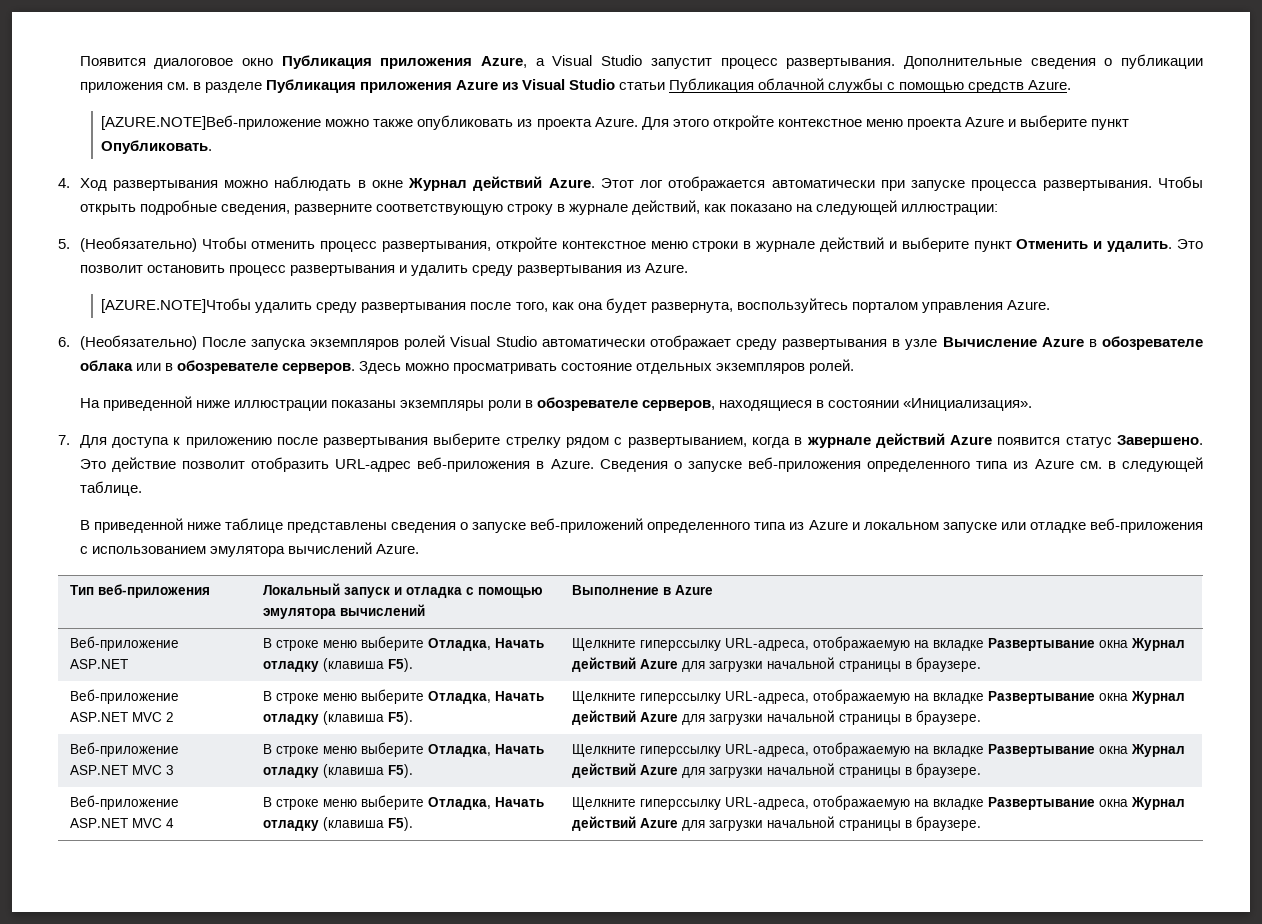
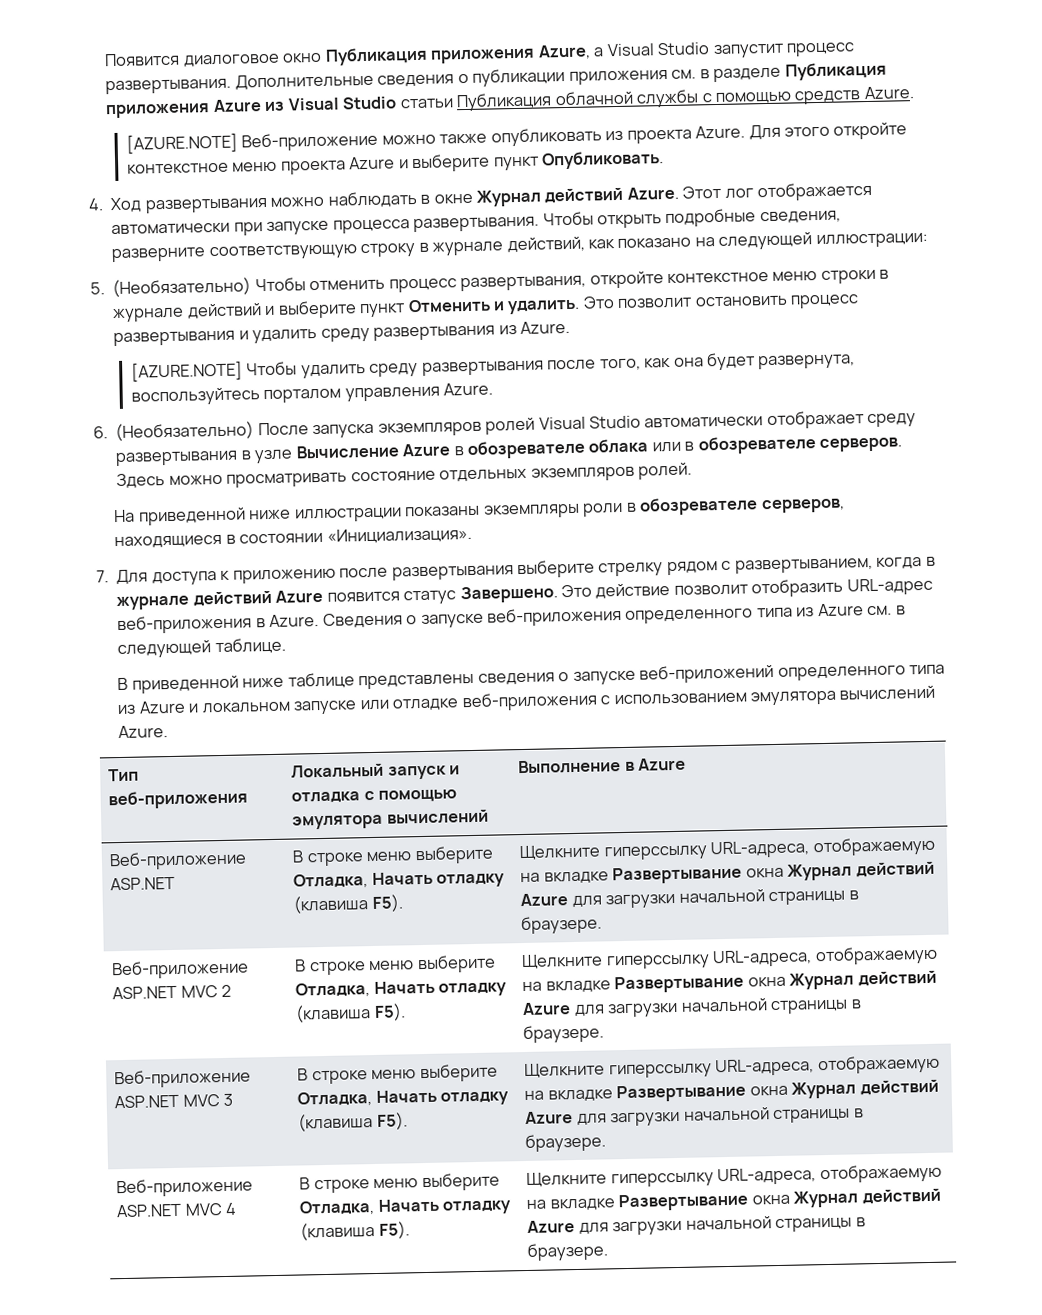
[101,115,322,130] [AZURE.NOTE]Веб-приложение -> [125,131,379,154] [AZURE.NOTE] Веб-приложение
[101,298,252,313] [AZURE.NOTE]Чтобы -> [130,361,298,382] [AZURE.NOTE] Чтобы

